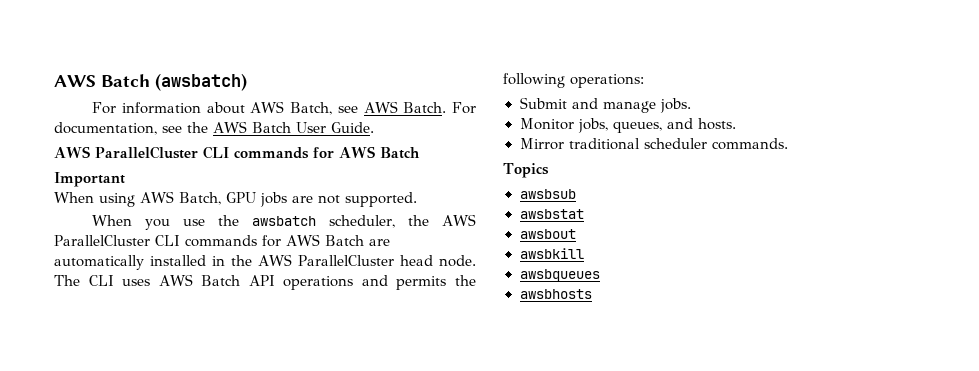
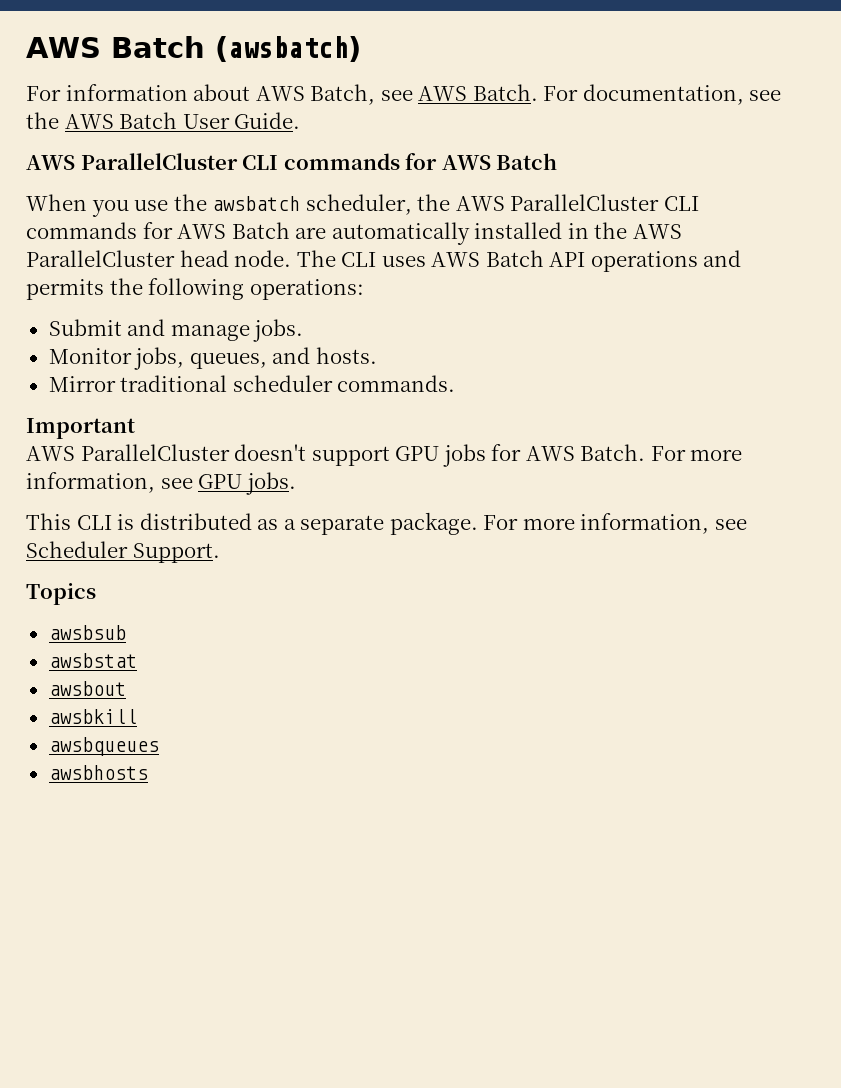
[54,172,125,187] [54,191,417,207] // Important // When using AWS Batch, GPU jobs are not supported. -> (558, 161) none
(788, 144) none -> [26,418,135,439] [26,444,743,467] [26,472,296,495] [26,512,747,535] [26,541,220,563] // Important // AWS ParallelCluster doesn't support GPU jobs for AWS Batch. For more information, see GPU jobs. // This CLI is distributed as a separate package. For more information, see Scheduler Support.

